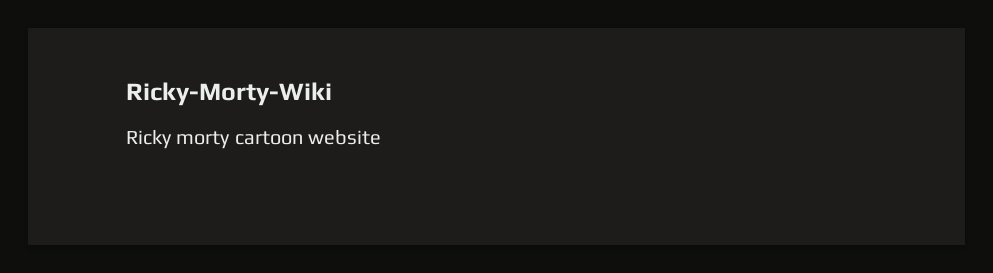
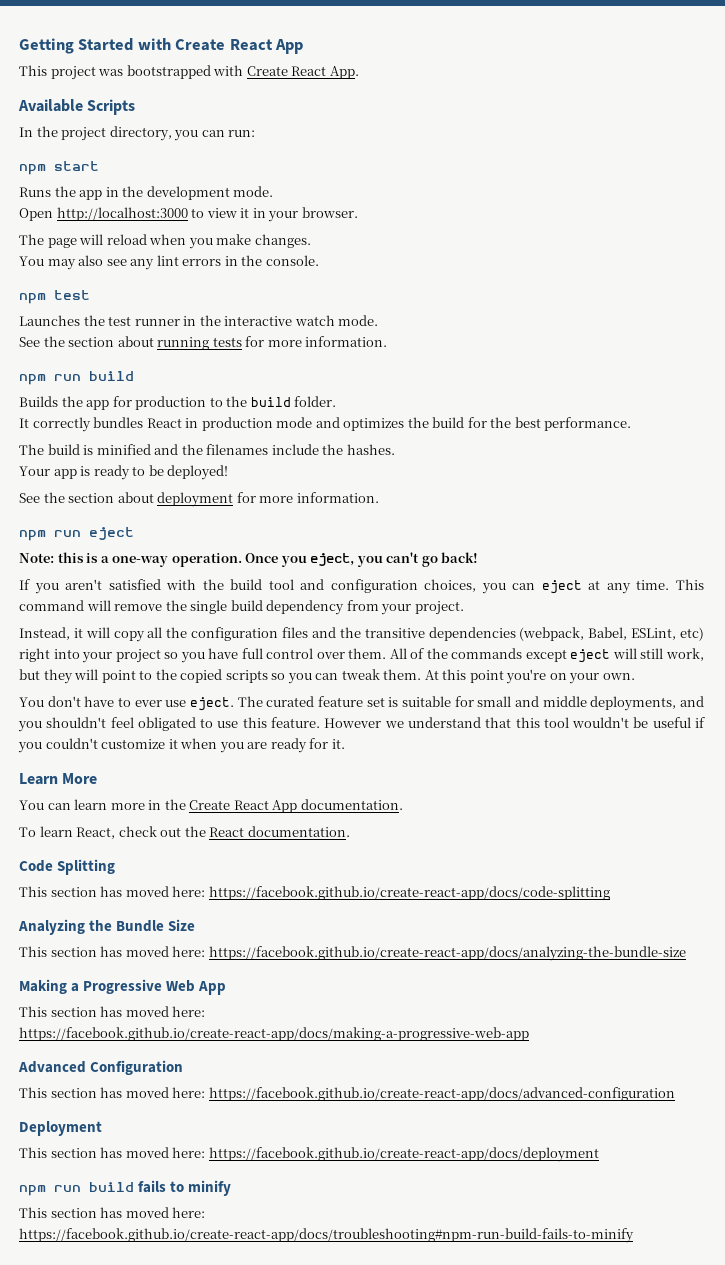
[126,82,332,106] [126,130,382,149] Ricky-Morty-Wiki // Ricky morty cartoon website -> [19,38,304,54] [19,65,359,80] [18,99,136,115] [19,126,256,141] [19,161,99,175] [19,186,274,200] [19,207,358,222] [19,234,311,249] [19,255,319,270] [19,290,90,304] [19,315,379,326] [19,336,388,350] [19,371,134,385] [19,396,337,410] [19,417,632,432] [19,444,395,455] [19,465,229,480] [19,492,379,507] [19,527,134,541] [19,552,479,567] [19,579,704,594] [19,600,464,615] [19,627,705,642] [19,648,704,663] [19,669,635,684] [19,696,704,711] [18,717,705,732] [18,738,345,753] [19,773,98,785] [19,799,403,813] [19,826,350,839] [19,859,116,875] [19,886,610,900] [18,919,196,935] [19,946,686,961] [19,979,227,995] [19,1006,206,1017] [19,1027,529,1041] [18,1060,184,1075] [19,1087,675,1101] [19,1121,102,1136] [19,1147,599,1162] [19,1180,232,1196] [19,1207,206,1218] [19,1228,634,1243] Getting Started with Create React App // This project was bootstrapped with Create React App. // Available Scripts // In the project directory, you can run: // npm start // Runs the app in the development mode. // Open http://localhost:3000 to view it in your browser. // The page will reload when you make changes. // You may also see any lint errors in the console. // npm test // Launches the test runner in the interactive watch mode. // See the section about running tests for more information. // npm run build // Builds the app for production to the build folder. // It correctly bundles React in production mode and optimizes the build for the best performance. // The build is minified and the filenames include the hashes. // Your app is ready to be deployed! // See the section about deployment for more information. // npm run eject // Note: this is a one-way operation. Once you eject, you can't go back! // If you aren't satisfied with the build tool and configuration choices, you can eject at any time. This command will remove the single build dependency from your project. // Instead, it will copy all the configuration files and the transitive dependencies (webpack, Babel, ESLint, etc) right into your project so you have full control over them. All of the commands except eject will still work, but they will point to the copied scripts so you can tweak them. At this point you're on your own. // You don't have to ever use eject. The curated feature set is suitable for small and middle deployments, and you shouldn't feel obligated to use this feature. However we understand that this tool wouldn't be useful if you couldn't customize it when you are ready for it. // Learn More // You can learn more in the Create React App documentation. // To learn React, check out the React documentation. // Code Splitting // This section has moved here: https://facebook.github.io/create-react-app/docs/code-splitting // Analyzing the Bundle Size // This section has moved here: https://facebook.github.io/create-react-app/docs/analyzing-the-bundle-size // Making a Progressive Web App // This section has moved here: https://facebook.github.io/create-react-app/docs/making-a-progressive-web-app // Advanced Configuration // This section has moved here: https://facebook.github.io/create-react-app/docs/advanced-configuration // Deployment // This section has moved here: https://facebook.github.io/create-react-app/docs/deployment // npm run build fails to minify // This section has moved here: https://facebook.github.io/create-react-app/docs/troubleshooting#npm-run-build-fails-to-minify

